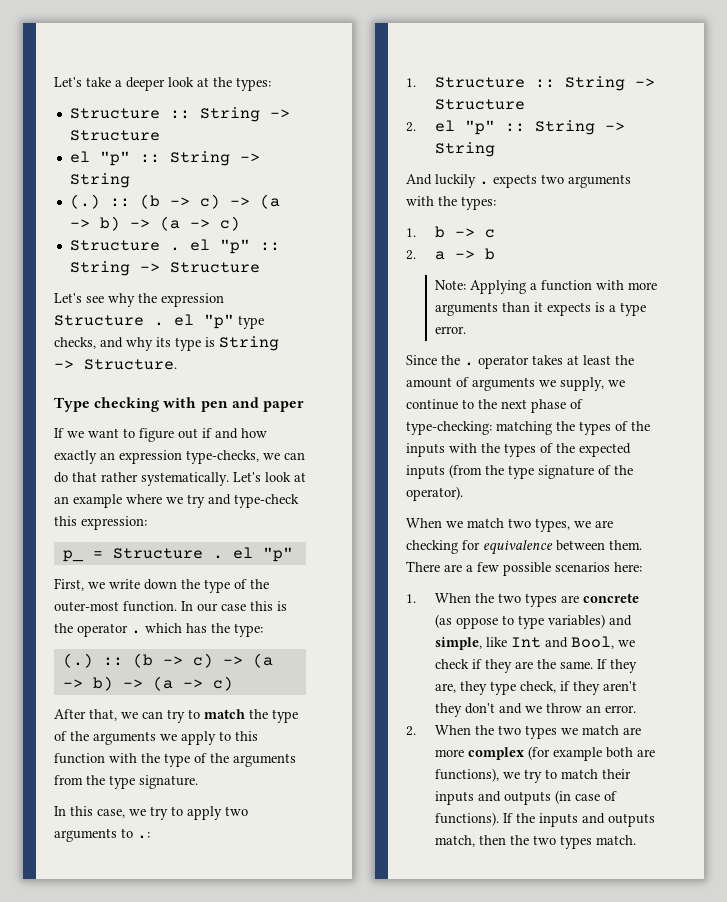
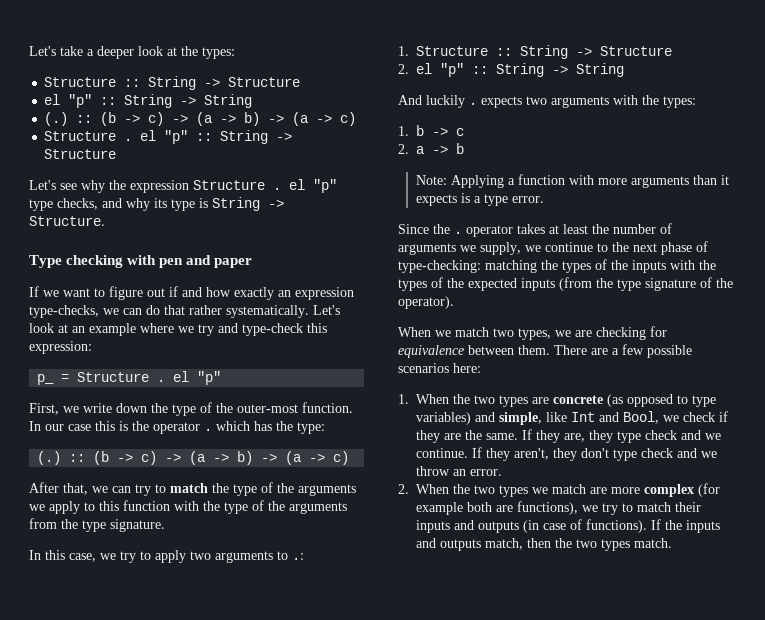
[406,377,452,388] amount -> [613,224,656,234] number
[455,617,498,629] oppose -> [627,394,673,407] opposed
[519,681,637,695] [434,703,495,717] check, if they aren't they don't -> [645,430,721,440] [416,447,673,461] check and we continue. If they aren't, they don't type check

